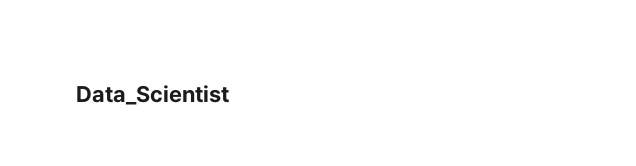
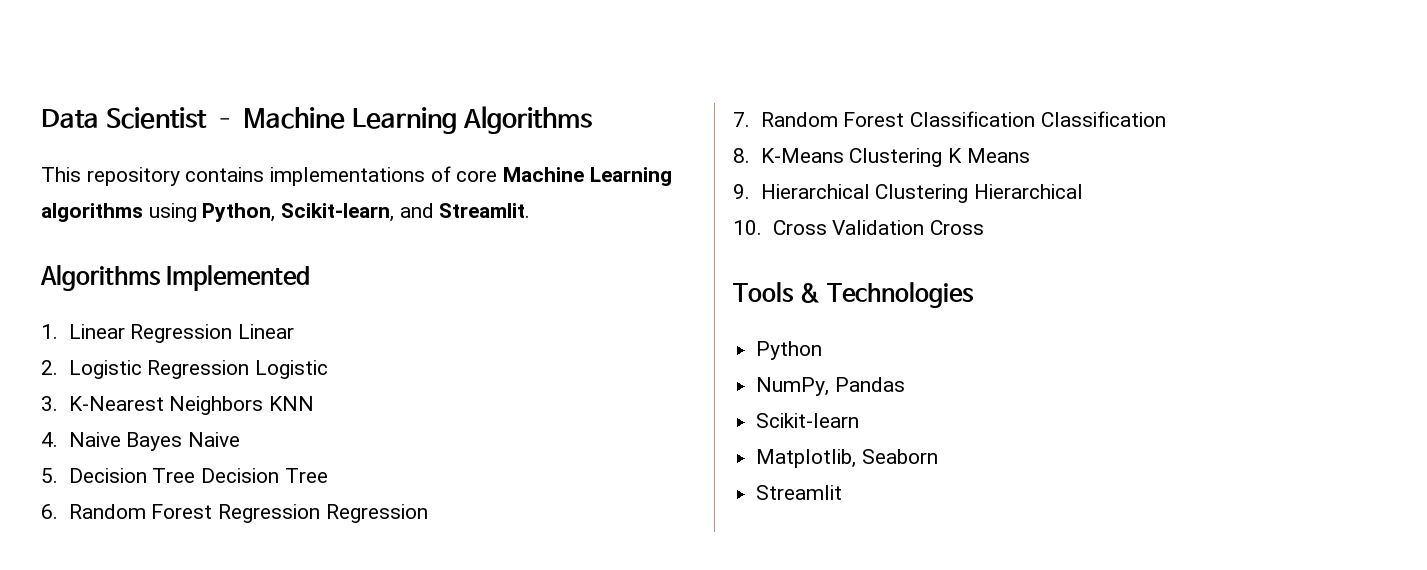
[76,85,229,105] Data_Scientist -> [41,106,593,134] [41,166,672,186] [41,203,531,222] [40,265,311,291] [41,324,294,343] [41,360,328,379] [41,396,314,415] [41,432,240,451] [41,468,328,483] [41,504,428,523] [733,111,1166,127] [733,148,1030,167] [733,184,1083,203] [733,220,984,235] [733,282,974,308] [756,341,823,360] [756,377,905,396] [756,413,860,428] [756,449,938,468] [756,485,843,500] Data Scientist – Machine Learning Algorithms // This repository contains implementations of core Machine Learning algorithms using Python, Scikit-learn, and Streamlit. // Algorithms Implemented // 1. Linear Regression Linear // 2. Logistic Regression Logistic // 3. K-Nearest Neighbors KNN // 4. Naive Bayes Naive // 5. Decision Tree Decision Tree // 6. Random Forest Regression Regression // 7. Random Forest Classification Classification // 8. K-Means Clustering K Means // 9. Hierarchical Clustering Hierarchical // 10. Cross Validation Cross // Tools & Technologies // Python // NumPy, Pandas // Scikit-learn // Matplotlib, Seaborn // Streamlit

